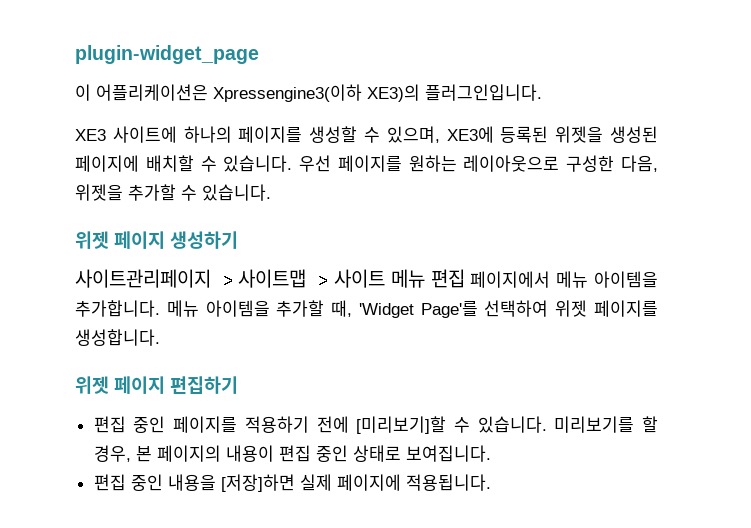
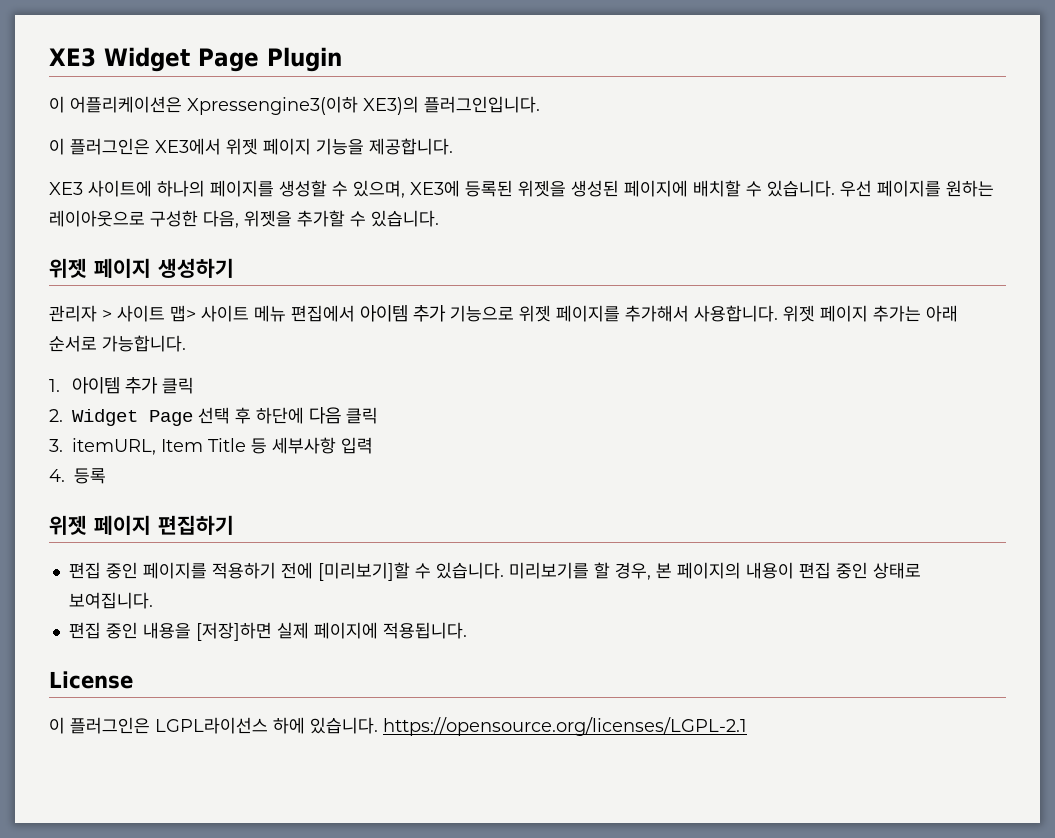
[75,45,259,64] plugin-widget_page -> [49,47,342,72] XE3 Widget Page Plugin
(542, 92) none -> [49,138,453,155] // 이 플러그인은 XE3에서 위젯 페이지 기능을 제공합니다.
[75,269,658,290] [75,300,658,318] [75,329,160,346] 사이트관리페이지 > 사이트맵 > 사이트 메뉴 편집 페이지에서 메뉴 아이템을 추가합니다. 메뉴 아이템을 추가할 때, 'Widget Page'를 선택하여 위젯 페이지를 생성합니다. -> [49,305,959,322] [49,335,186,352] [49,377,194,394] [49,407,378,426] [49,437,373,455] [49,468,106,484] 관리자 > 사이트 맵> 사이트 메뉴 편집에서 아이템 추가 기능으로 위젯 페이지를 추가해서 사용합니다. 위젯 페이지 추가는 아래 순서로 가능합니다. // 1. 아이템 추가 클릭 // 2. Widget Page 선택 후 하단에 다음 클릭 // 3. itemURL, Item Title 등 세부사항 입력 // 4. 등록
(491, 482) none -> [49,671,133,689] [49,717,747,736] // License // 이 플러그인은 LGPL라이선스 하에 있습니다. https://opensource.org/licenses/LGPL-2.1

